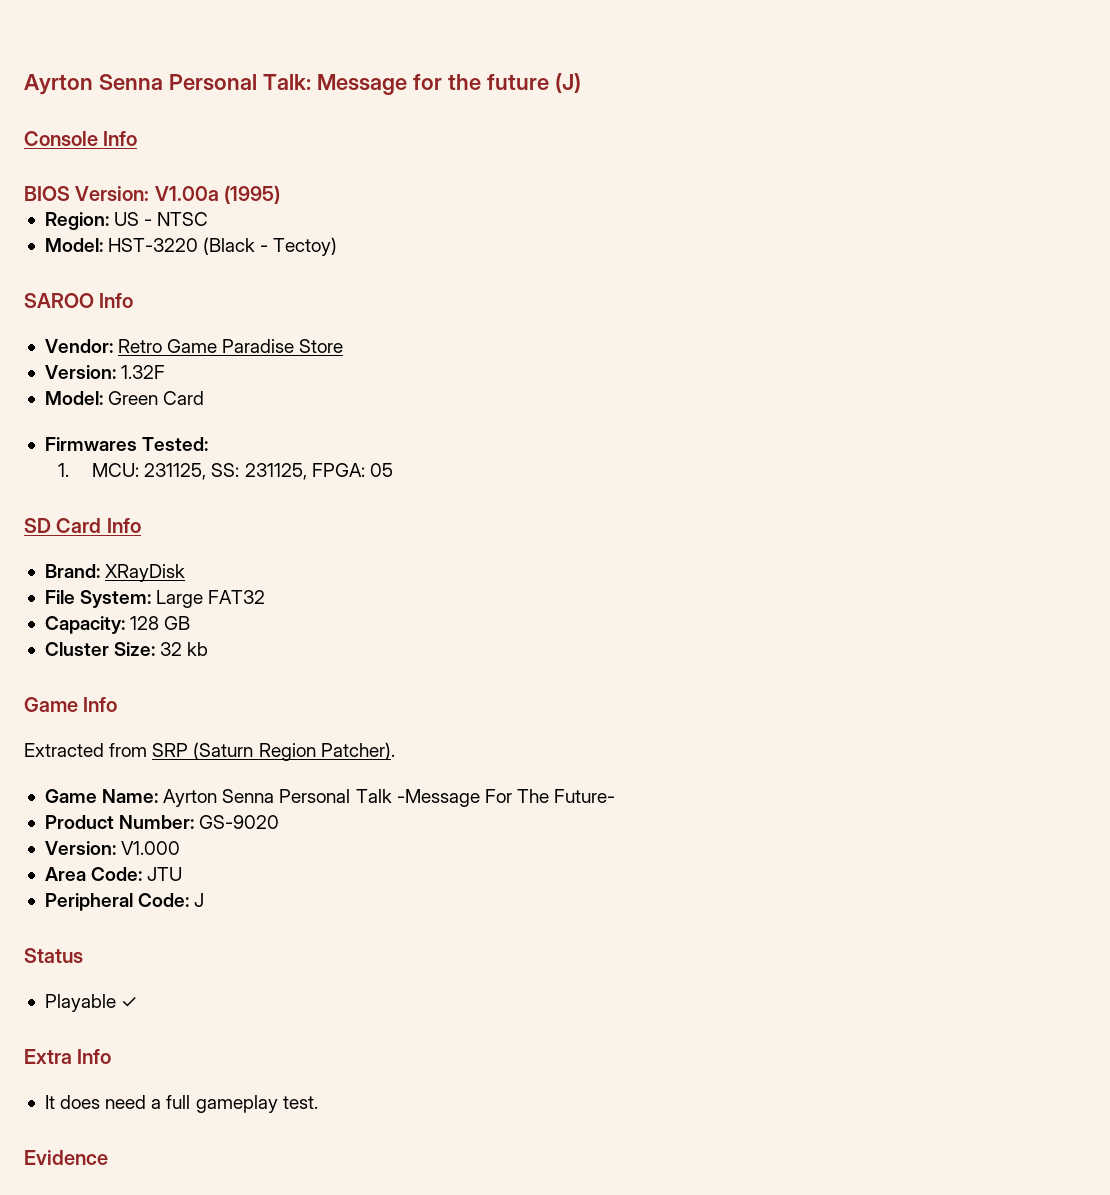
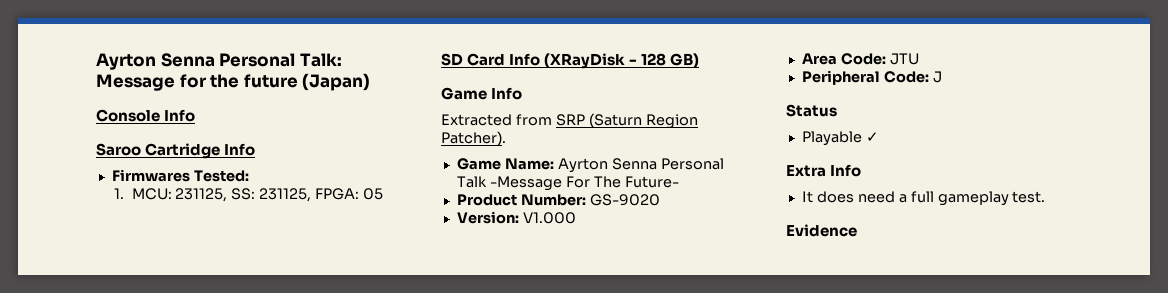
[554,73,581,93] (J) -> [302,73,371,91] (Japan)
[24,185,281,204] [44,212,209,230] [44,237,338,256] [24,293,134,308] [44,339,344,353] [44,365,166,379] [44,391,205,405] BIOS Version: V1.00a (1995) // Region: US - NTSC // Model: HST-3220 (Black - Tectoy) // SAROO Info // Vendor: Retro Game Paradise Store // Version: 1.32F // Model: Green Card -> [96,143,256,159] Saroo Cartridge Info
[44,564,186,582] [44,590,266,608] [44,616,191,634] [44,642,209,656] // Brand: XRayDisk // File System: Large FAT32 // Capacity: 128 GB // Cluster Size: 32 kb -> [544,53,700,69] (XRayDisk - 128 GB)

